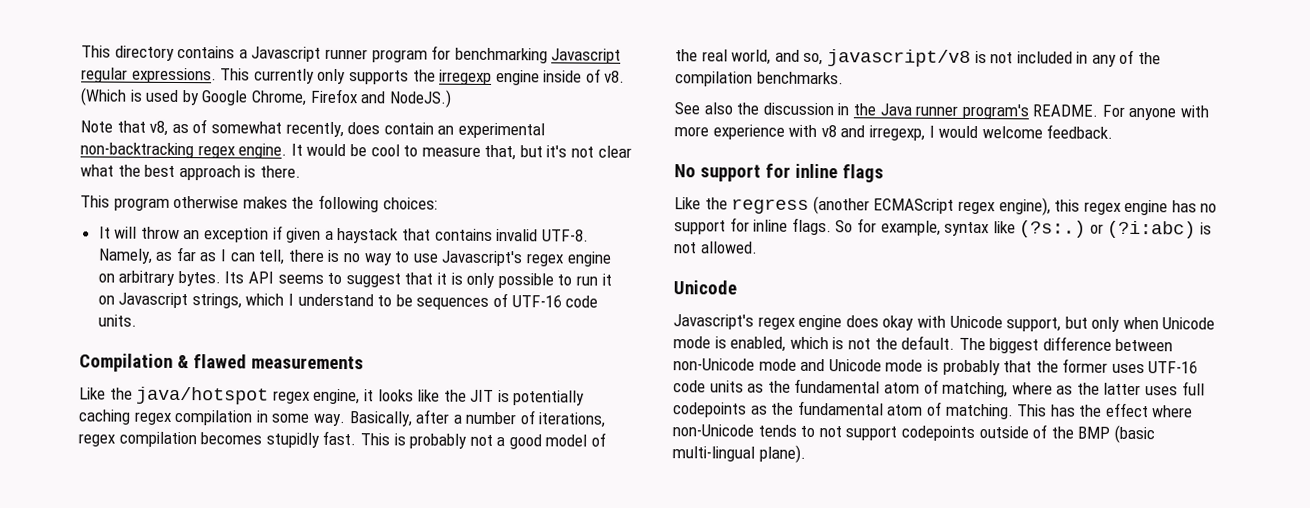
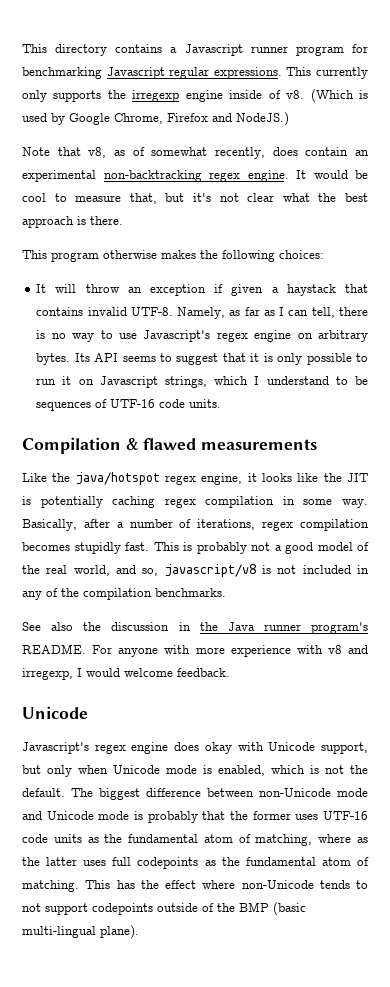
[674,163,884,183] [674,195,1218,216] [674,217,1213,239] [674,241,758,254] // No support for inline flags // Like the regress (another ECMAScript regex engine), this regex engine has no support for inline flags. So for example, syntax like (?s:.) or (?i:abc) is not allowed. -> (230, 672) none

